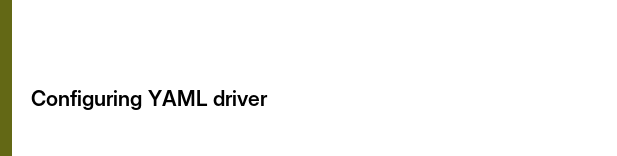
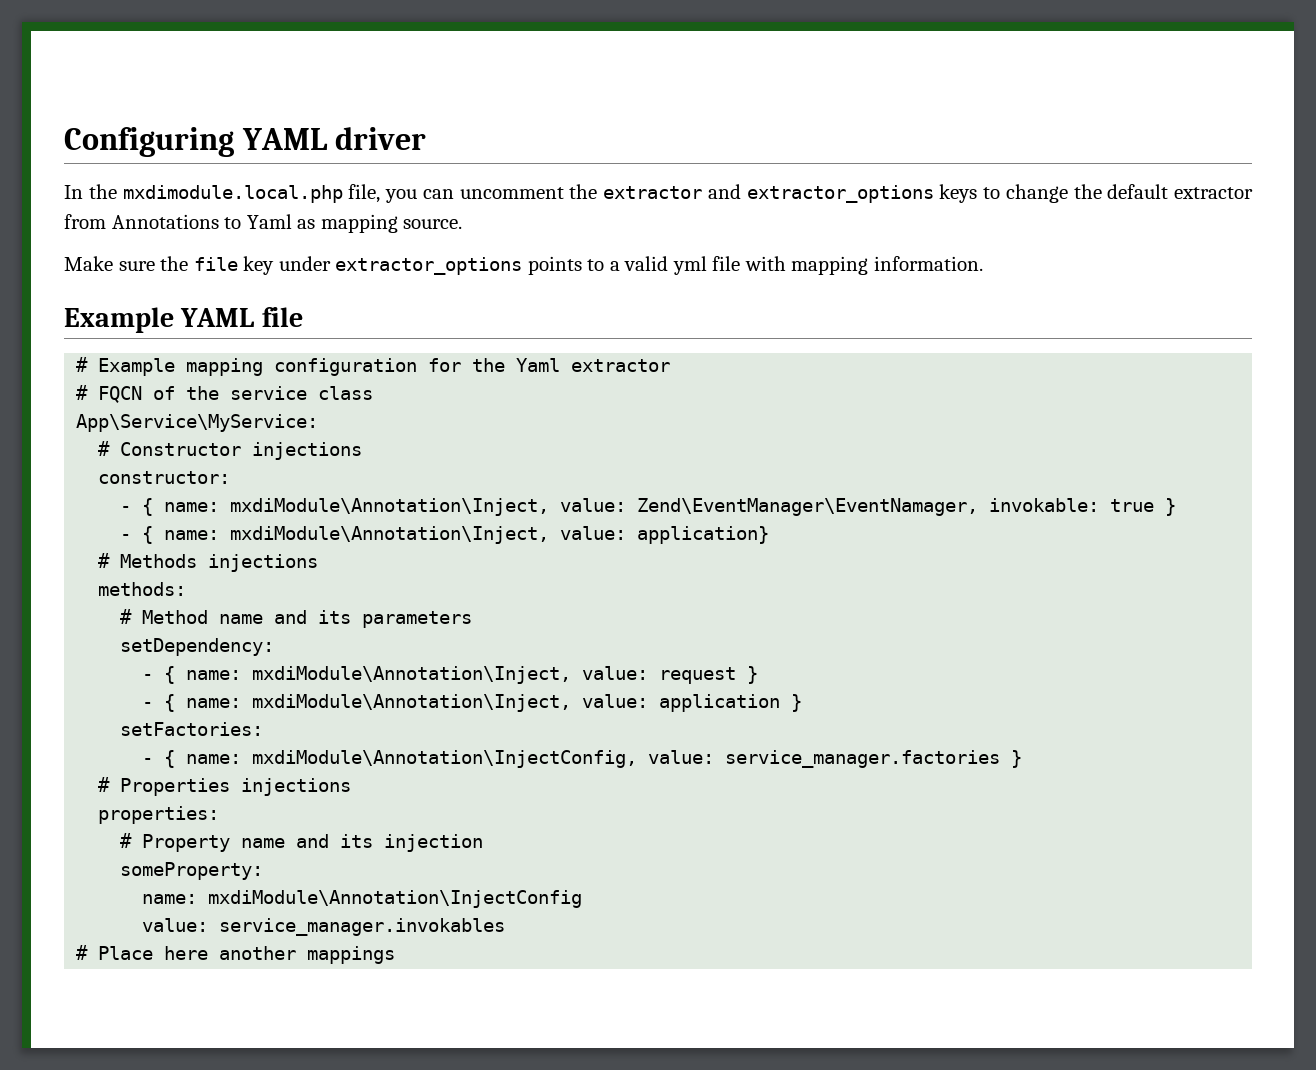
(269, 98) none -> [64,184,1253,203] [64,214,463,233] [64,256,984,275] [64,307,303,333] [76,357,671,376] [76,385,374,403] [76,414,319,432] [98,441,363,460] [98,471,231,484] [120,498,1177,516] [120,526,770,544] [98,553,319,572] [98,582,187,596] [120,609,473,628] [120,638,275,656] [142,666,759,684] [142,694,803,712] [120,722,264,736] [142,750,1023,768] [98,777,352,796] [98,806,220,824] [120,833,484,852] [120,862,264,880] [142,890,583,908] [142,918,506,936] [76,945,396,964] // In the mxdimodule.local.php file, you can uncomment the extractor and extractor_options keys to change the default extractor from Annotations to Yaml as mapping source. // Make sure the file key under extractor_options points to a valid yml file with mapping information. // Example YAML file // # Example mapping configuration for the Yaml extractor // # FQCN of the service class // App\Service\MyService: // # Constructor injections // constructor: // - { name: mxdiModule\Annotation\Inject, value: Zend\EventManager\EventNamager, invokable: true } // - { name: mxdiModule\Annotation\Inject, value: application} // # Methods injections // methods: // # Method name and its parameters // setDependency: // - { name: mxdiModule\Annotation\Inject, value: request } // - { name: mxdiModule\Annotation\Inject, value: application } // setFactories: // - { name: mxdiModule\Annotation\InjectConfig, value: service_manager.factories } // # Properties injections // properties: // # Property name and its injection // someProperty: // name: mxdiModule\Annotation\InjectConfig // value: service_manager.invokables // # Place here another mappings

